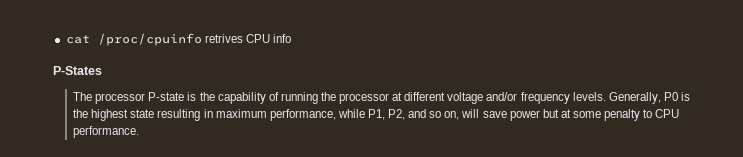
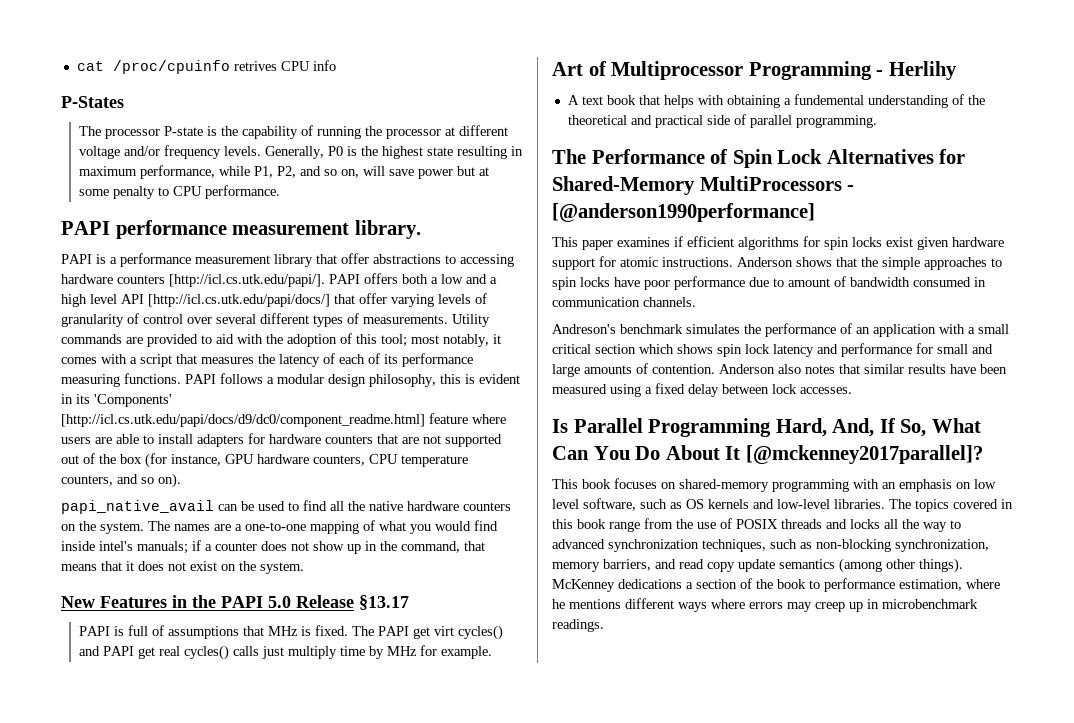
(140, 132) none -> [61,220,421,239] [61,253,514,267] [61,273,497,287] [61,293,487,307] [61,313,490,327] [61,333,501,347] [61,353,473,367] [61,373,520,387] [61,394,172,407] [61,413,506,427] [61,433,502,447] [61,453,468,468] [61,473,181,488] [61,500,511,514] [61,520,498,534] [61,540,485,554] [61,561,304,574] [61,595,409,610] [78,625,503,640] [78,645,492,660] [552,61,957,80] [567,94,985,108] [567,114,877,128] [552,149,966,168] [552,176,855,195] [552,203,815,222] [552,236,1004,250] [552,256,1002,270] [552,276,986,290] [552,297,696,307] [552,323,1009,337] [552,343,993,357] [552,363,1007,377] [552,383,852,397] [552,418,981,437] [552,445,983,464] [552,478,996,492] [552,498,1013,512] [552,518,961,532] [552,539,989,552] [552,558,963,573] [552,578,1000,592] [552,598,978,612] [552,619,604,632] // PAPI performance measurement library. // PAPI is a performance measurement library that offer abstractions to accessing hardware counters [http://icl.cs.utk.edu/papi/]. PAPI offers both a low and a high level API [http://icl.cs.utk.edu/papi/docs/] that offer varying levels of granularity of control over several different types of measurements. Utility commands are provided to aid with the adoption of this tool; most notably, it comes with a script that measures the latency of each of its performance measuring functions. PAPI follows a modular design philosophy, this is evident in its 'Components' [http://icl.cs.utk.edu/papi/docs/d9/dc0/component_readme.html] feature where users are able to install adapters for hardware counters that are not supported out of the box (for instance, GPU hardware counters, CPU temperature counters, and so on). // papi_native_avail can be used to find all the native hardware counters on the system. The names are a one-to-one mapping of what you would find inside intel's manuals; if a counter does not show up in the command, that means that it does not exist on the system. // New Features in the PAPI 5.0 Release §13.17 // PAPI is full of assumptions that MHz is fixed. The PAPI get virt cycles() and PAPI get real cycles() calls just multiply time by MHz for example. // Art of Multiprocessor Programming - Herlihy // A text book that helps with obtaining a fundemental understanding of the theoretical and practical side of parallel programming. // The Performance of Spin Lock Alternatives for Shared-Memory MultiProcessors - [@anderson1990performance] // This paper examines if efficient algorithms for spin locks exist given hardware support for atomic instructions. Anderson shows that the simple approaches to spin locks have poor performance due to amount of bandwidth consumed in communication channels. // Andreson's benchmark simulates the performance of an application with a small critical section which shows spin lock latency and performance for small and large amounts of contention. Anderson also notes that similar results have been measured using a fixed delay between lock accesses. // Is Parallel Programming Hard, And, If So, What Can You Do About It [@mckenney2017parallel]? // This book focuses on shared-memory programming with an emphasis on low level software, such as OS kernels and low-level libraries. The topics covered in this book range from the use of POSIX threads and locks all the way to advanced synchronization techniques, such as non-blocking synchronization, memory barriers, and read copy update semantics (among other things). McKenney dedications a section of the book to performance estimation, where he mentions different ways where errors may creep up in microbenchmark readings.

